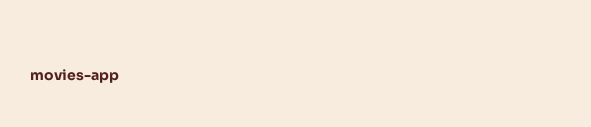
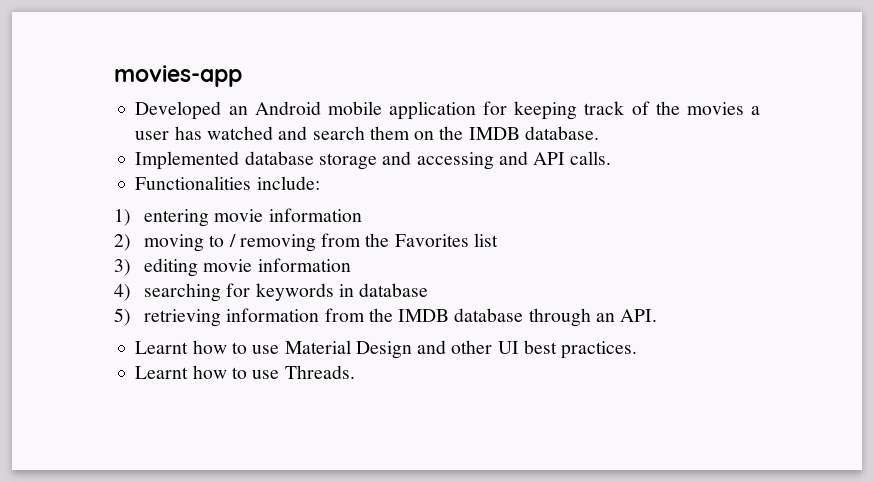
(119, 76) none -> [135,101,760,120] [135,126,599,140] [135,151,612,170] [135,176,320,190] [114,208,362,227] [114,233,498,252] [114,258,351,277] [114,283,429,302] [114,308,658,327] [135,340,638,359] [135,365,355,379] // Developed an Android mobile application for keeping track of the movies a user has watched and search them on the IMDB database. // Implemented database storage and accessing and API calls. // Functionalities include: // 1) entering movie information // 2) moving to / removing from the Favorites list // 3) editing movie information // 4) searching for keywords in database // 5) retrieving information from the IMDB database through an API. // Learnt how to use Material Design and other UI best practices. // Learnt how to use Threads.

